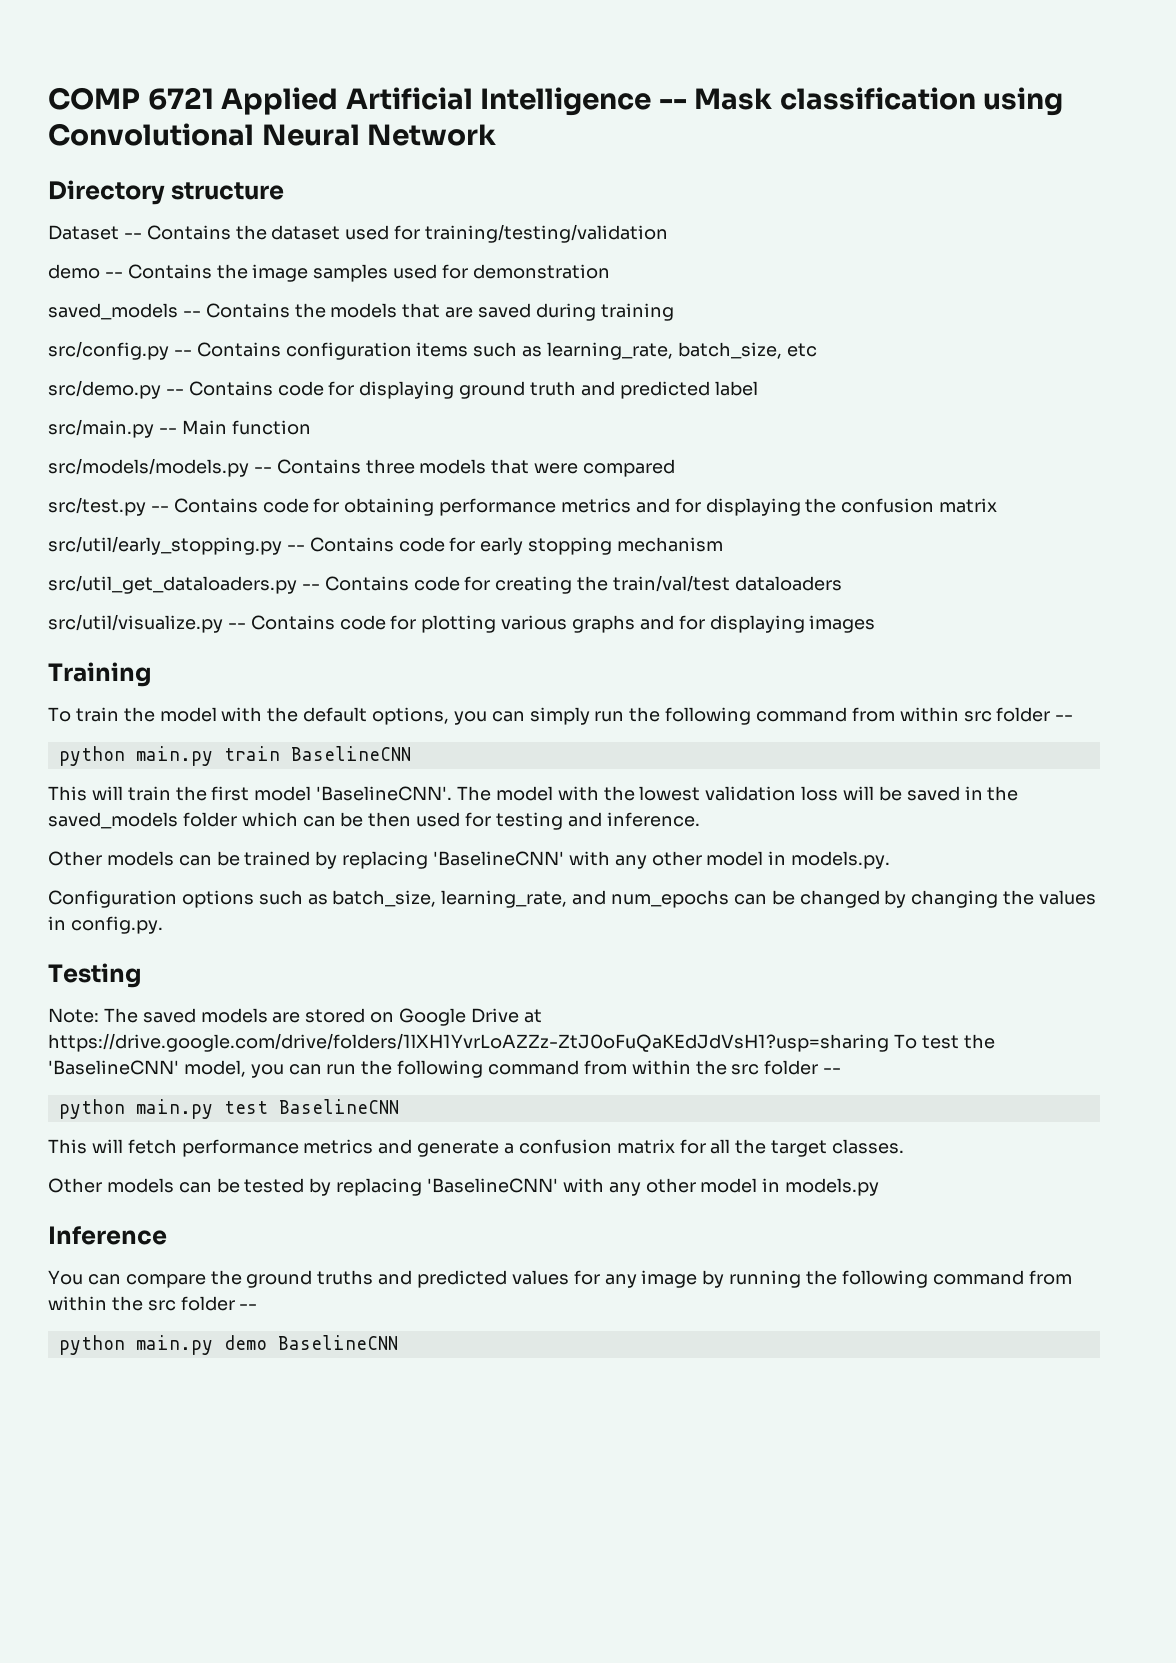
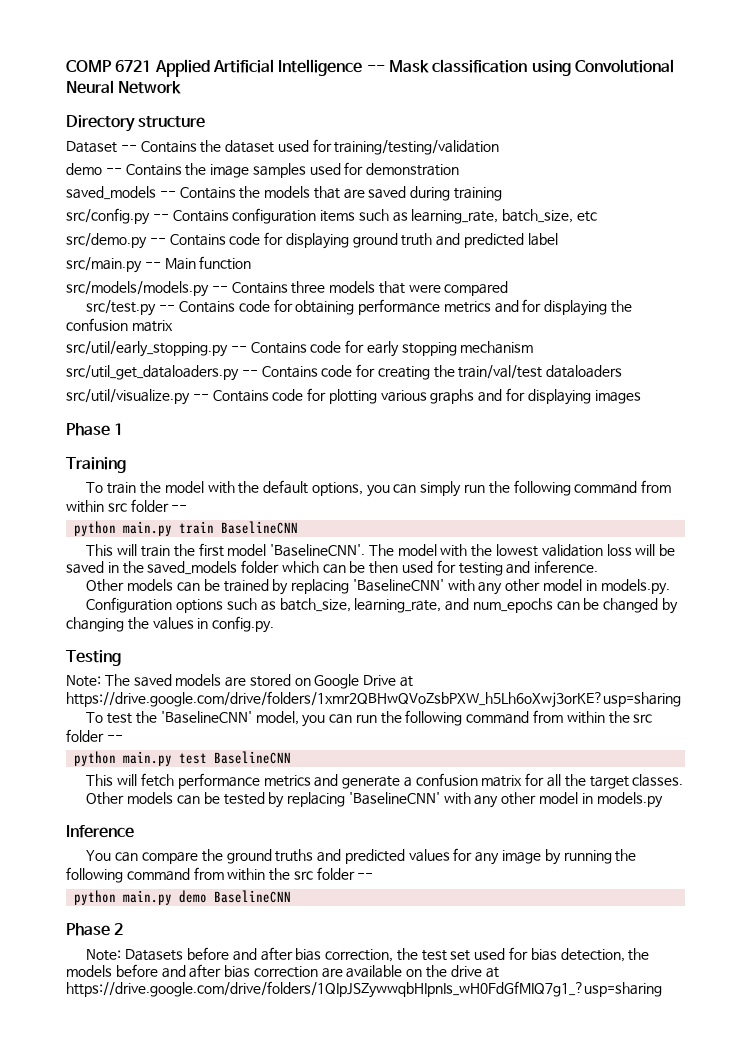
(876, 624) none -> [66,423,124,436] // Phase 1
[48,1033,889,1052] https://drive.google.com/drive/folders/1lXH1YvrLoAZZz-ZtJ0oFuQaKEdJdVsH1?usp=sharing -> [66,691,681,708] https://drive.google.com/drive/folders/1xmr2QBHwQVoZsbPXW_h5Lh6oXwj3orKE?usp=sharing //
(398, 1342) none -> [66,923,124,936] [86,947,650,962] [66,964,499,978] [66,981,662,998] // Phase 2 // Note: Datasets before and after bias correction, the test set used for bias detection, the models before and after bias correction are available on the drive at https://drive.google.com/drive/folders/1QIpJSZywwqbHIpnIs_wH0FdGfMIQ7g1_?usp=sharing

